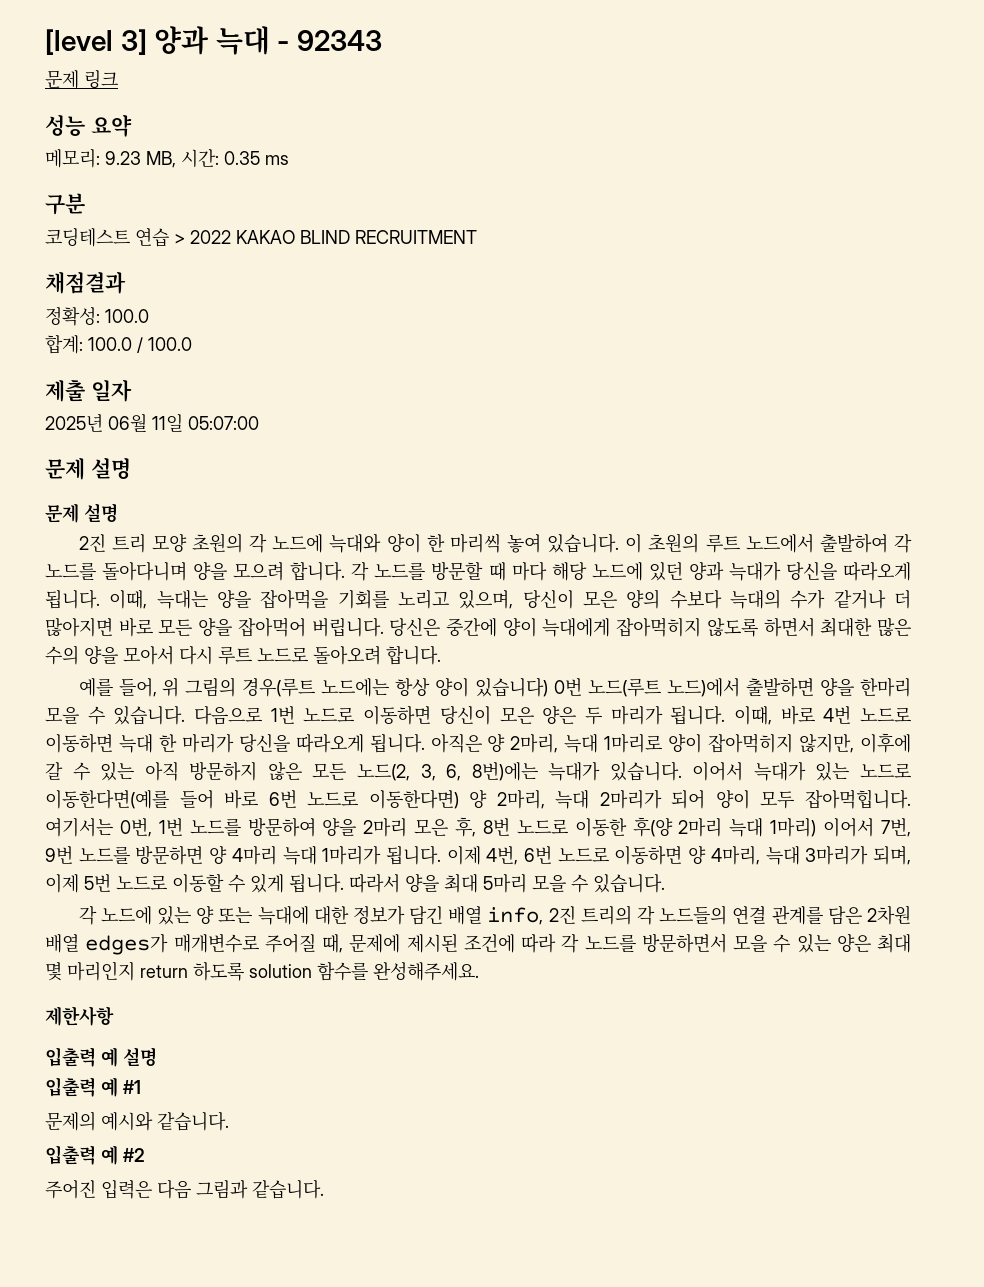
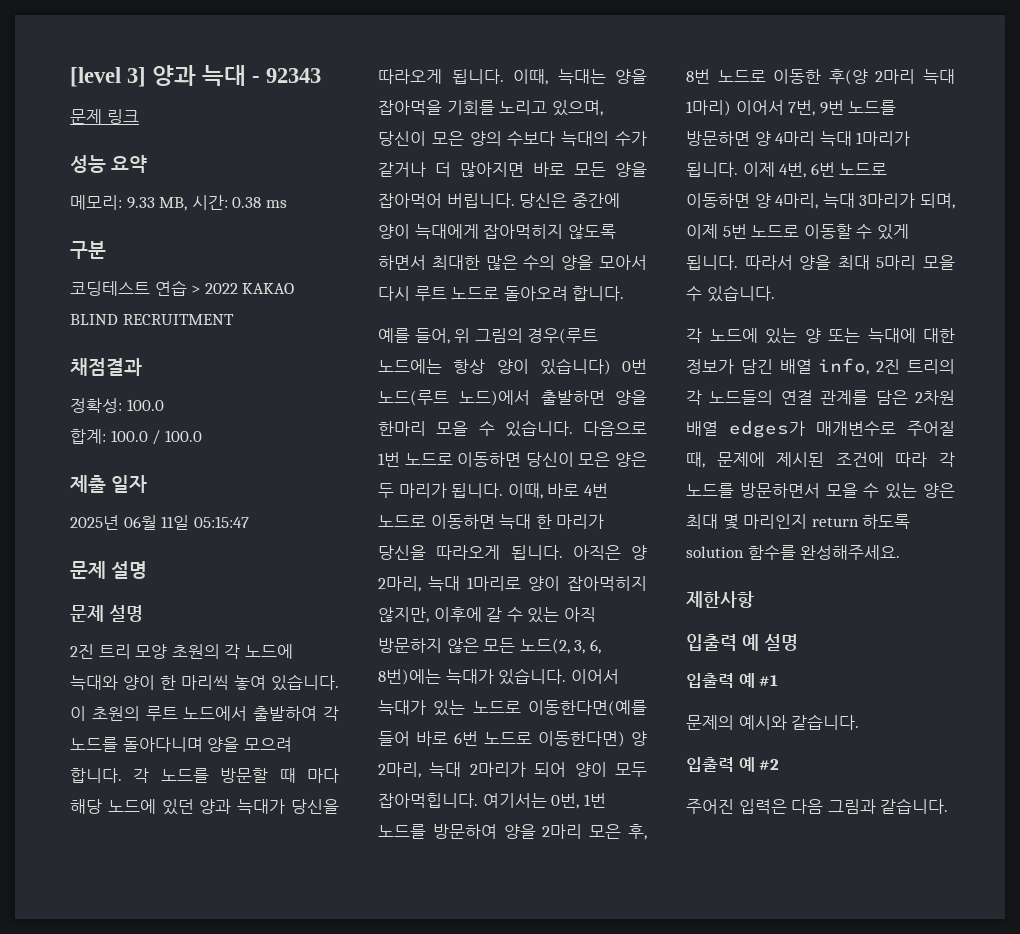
[105,151,141,165] 9.23 -> [126,197,155,209] 9.33
[224,151,260,165] 0.35 -> [232,197,262,208] 0.38
[188,416,259,430] 05:07:00 -> [193,516,249,528] 05:15:47

